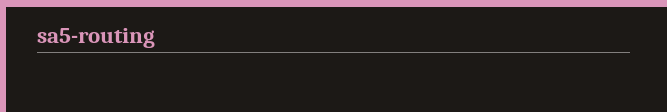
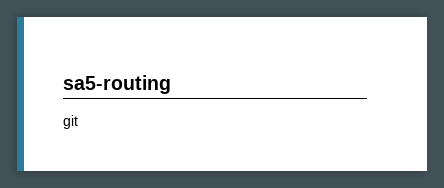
(155, 38) none -> [63,115,78,129] // git

